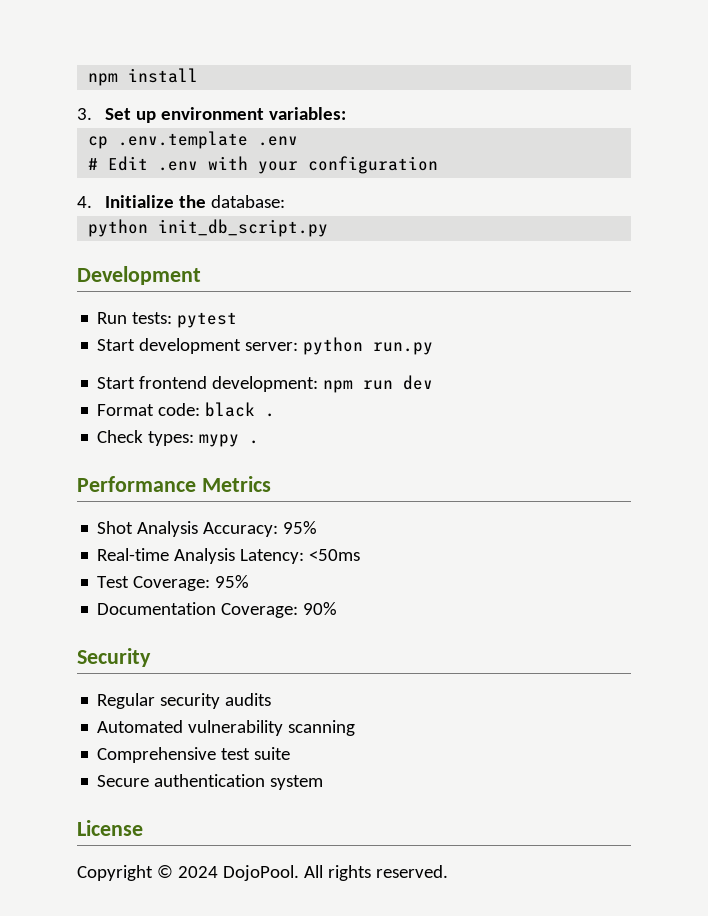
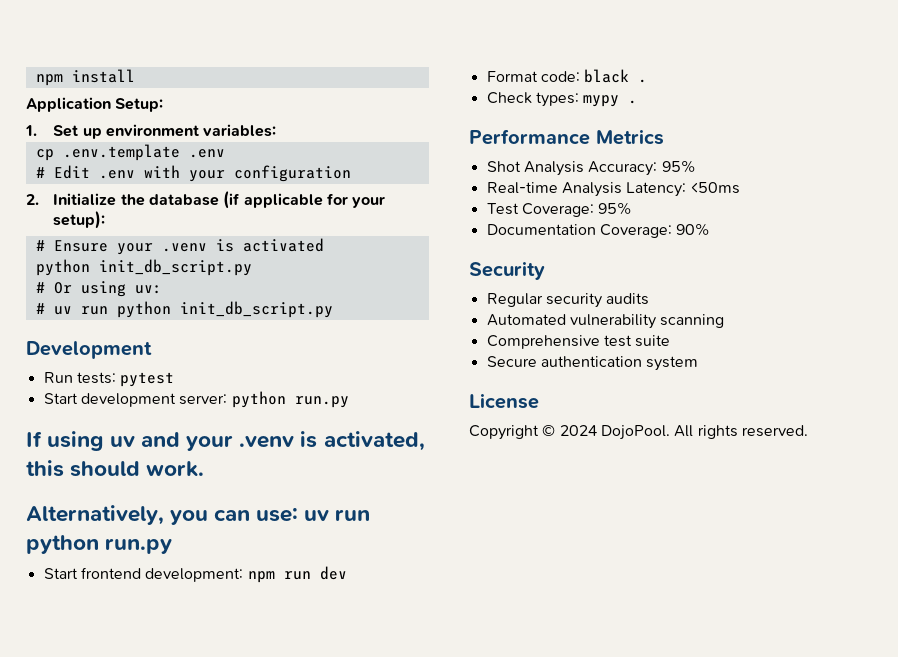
[77,108,92,120] 3. -> [26,97,164,112] [25,125,37,136] Application Setup: // 1.
[77,196,92,208] 4. -> [26,194,39,205] 2.
[211,195,286,208] database: // -> [148,191,386,209] [53,211,106,229] [35,238,324,255] [35,259,252,276] [35,281,162,297] [35,303,108,315] database (if applicable for your setup): // # Ensure your .venv is activated // python init_db_script.py // # Or using uv: // # uv run
(434, 348) none -> [26,431,425,451] [26,460,205,477] [26,505,371,525] [26,535,173,554] // If using uv and your .venv is activated, this should work. // Alternatively, you can use: uv run python run.py

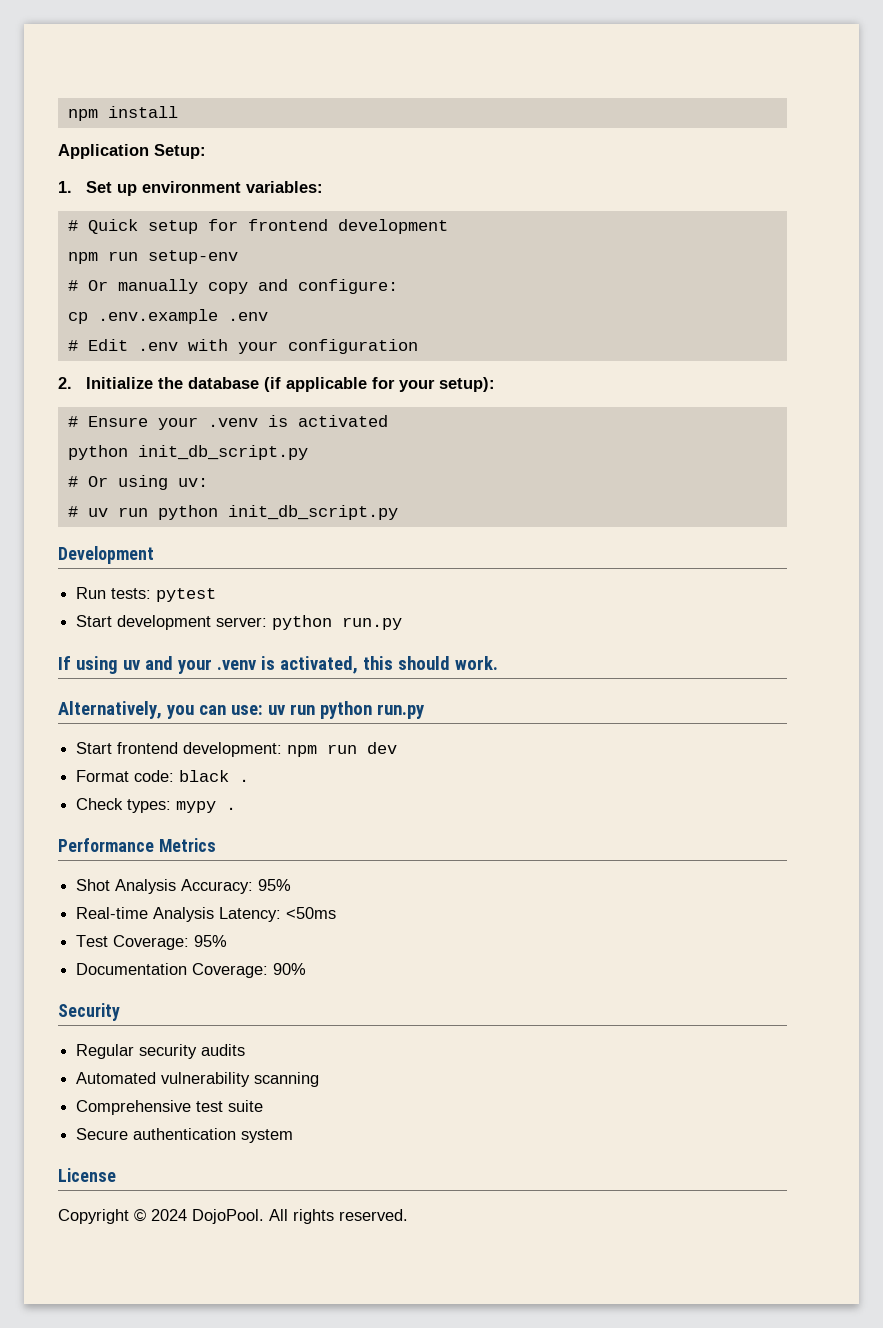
(277, 130) none -> [67,219,448,234] [67,250,238,264] [67,279,398,294] // # Quick setup for frontend development // npm run setup-env // # Or manually copy and configure:
[62,144,180,161] .env.template -> [97,309,218,324] .env.example

